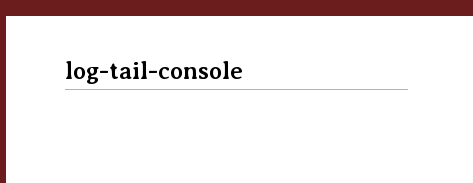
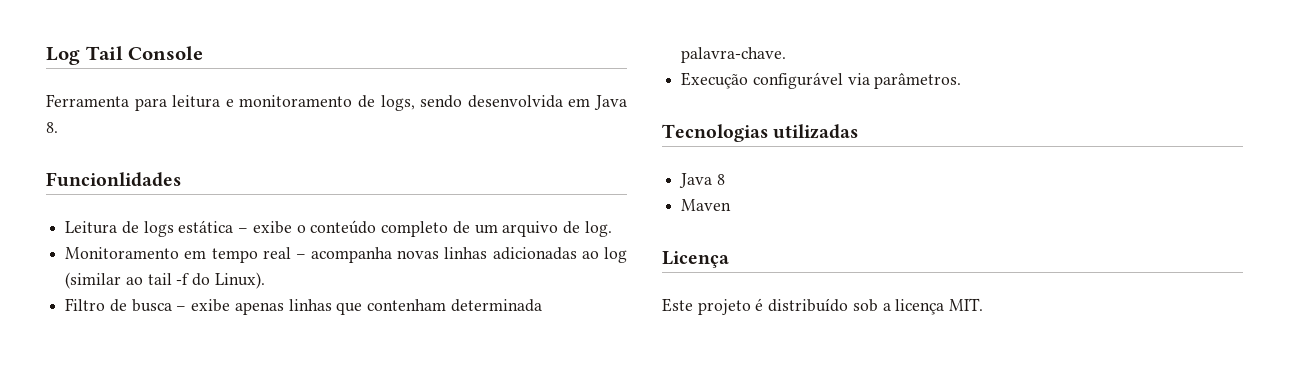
[65,61,243,84] log-tail-console -> [46,46,204,65] [46,94,628,111] [46,122,58,133] [46,172,181,187] [65,220,612,237] [65,247,627,263] [65,272,265,289] [65,298,542,315] [681,47,787,63] [681,72,962,89] [662,124,859,142] [679,173,725,188] [681,199,732,211] [662,251,729,268] [662,298,984,315] Log Tail Console // Ferramenta para leitura e monitoramento de logs, sendo desenvolvida em Java 8. // Funcionlidades // Leitura de logs estática – exibe o conteúdo completo de um arquivo de log. // Monitoramento em tempo real – acompanha novas linhas adicionadas ao log (similar ao tail -f do Linux). // Filtro de busca – exibe apenas linhas que contenham determinada palavra-chave. // Execução configurável via parâmetros. // Tecnologias utilizadas // Java 8 // Maven // Licença // Este projeto é distribuído sob a licença MIT.

